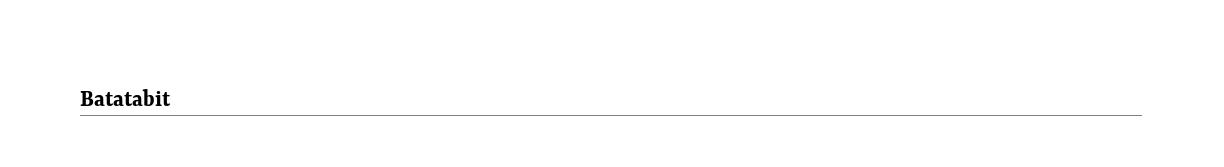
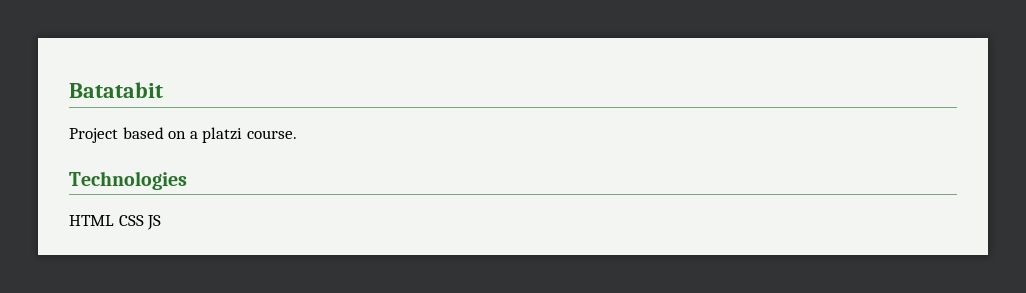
(171, 97) none -> [69,127,297,143] [69,171,187,190] [69,215,162,230] // Project based on a platzi course. // Technologies // HTML CSS JS

